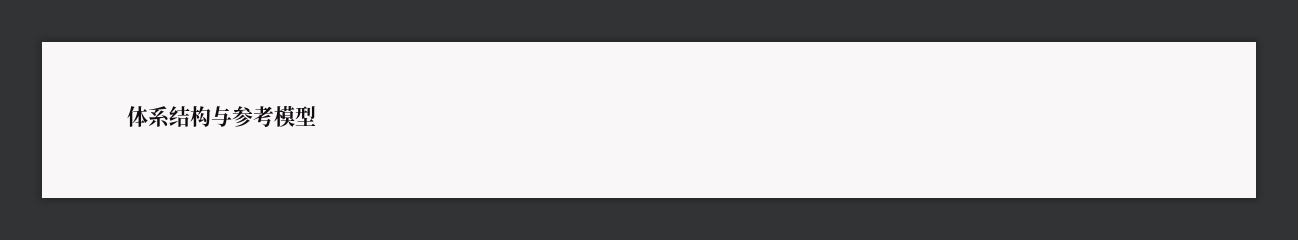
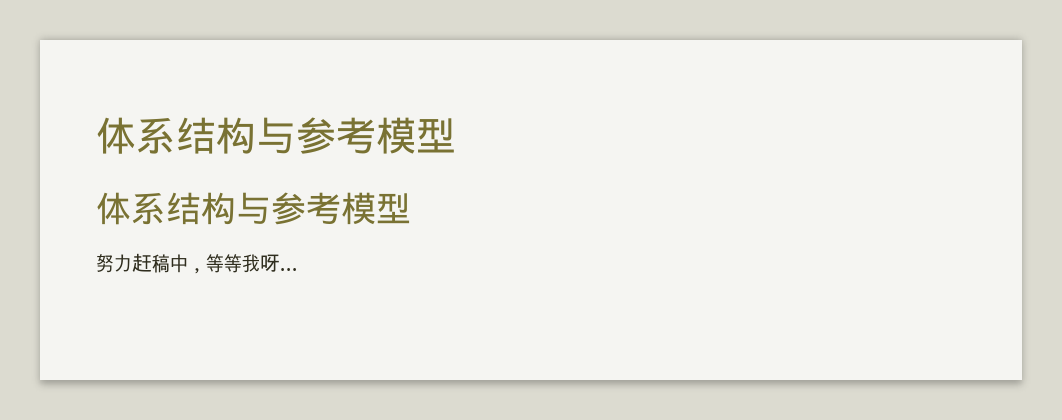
[127,106,316,128] 体系结构与参考模型 -> [96,117,456,154] [96,192,411,225] [96,253,298,274] 体系结构与参考模型 // 体系结构与参考模型 // 努力赶稿中，等等我呀...

